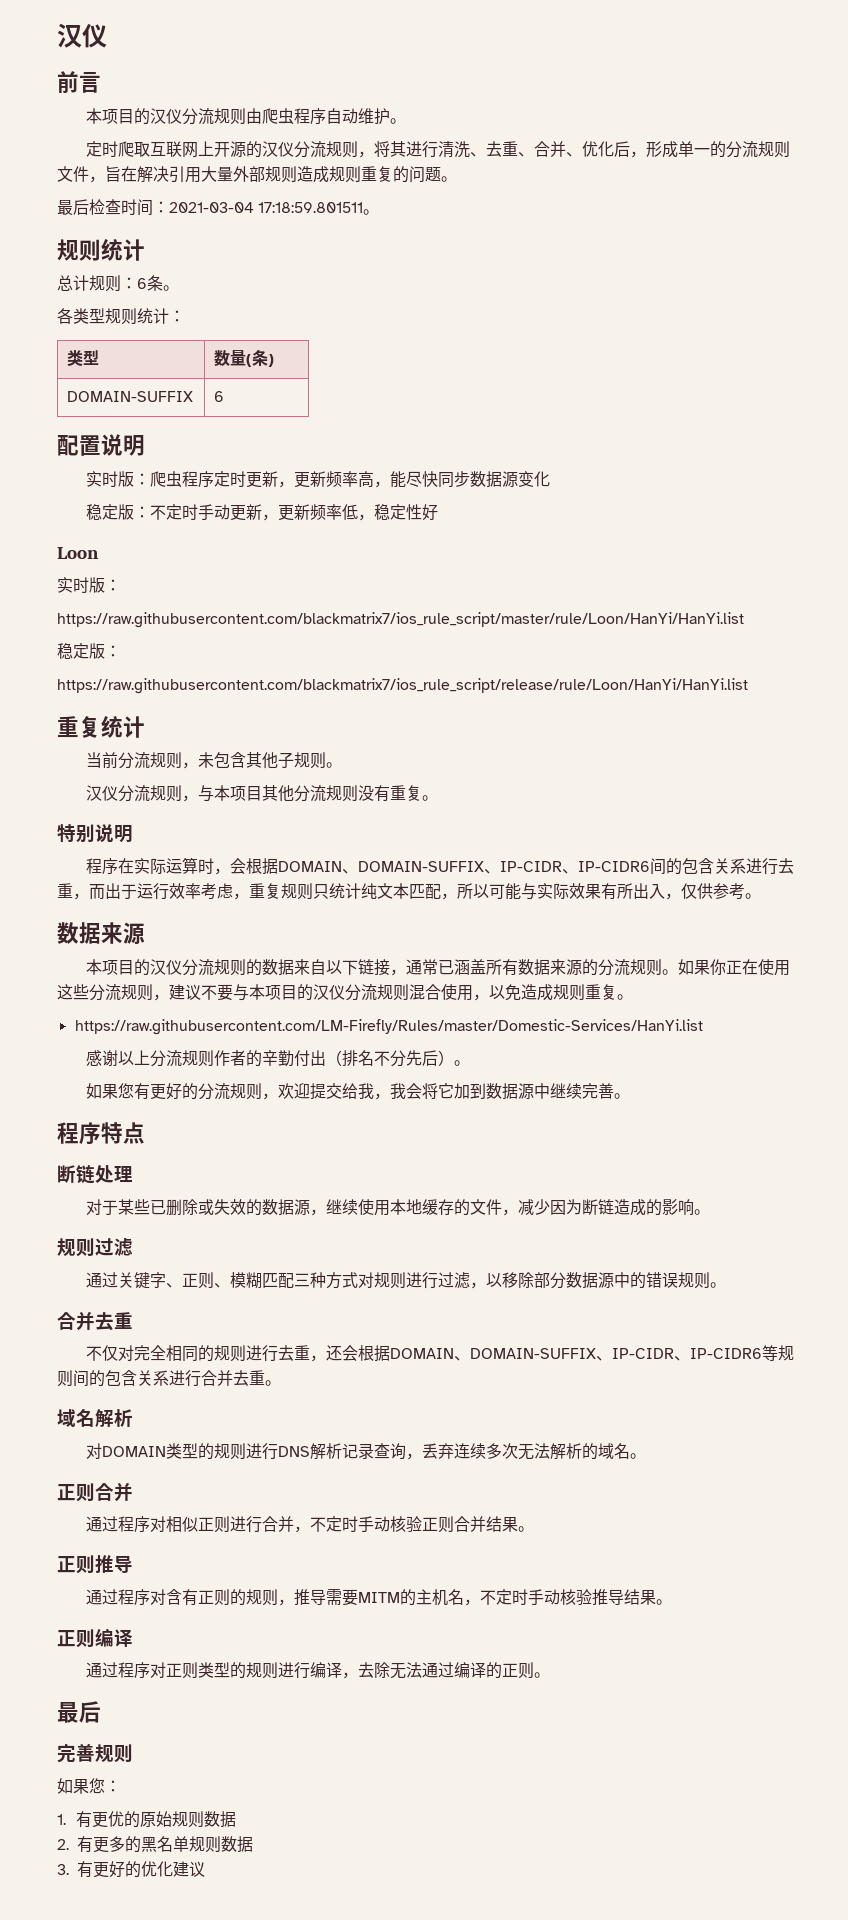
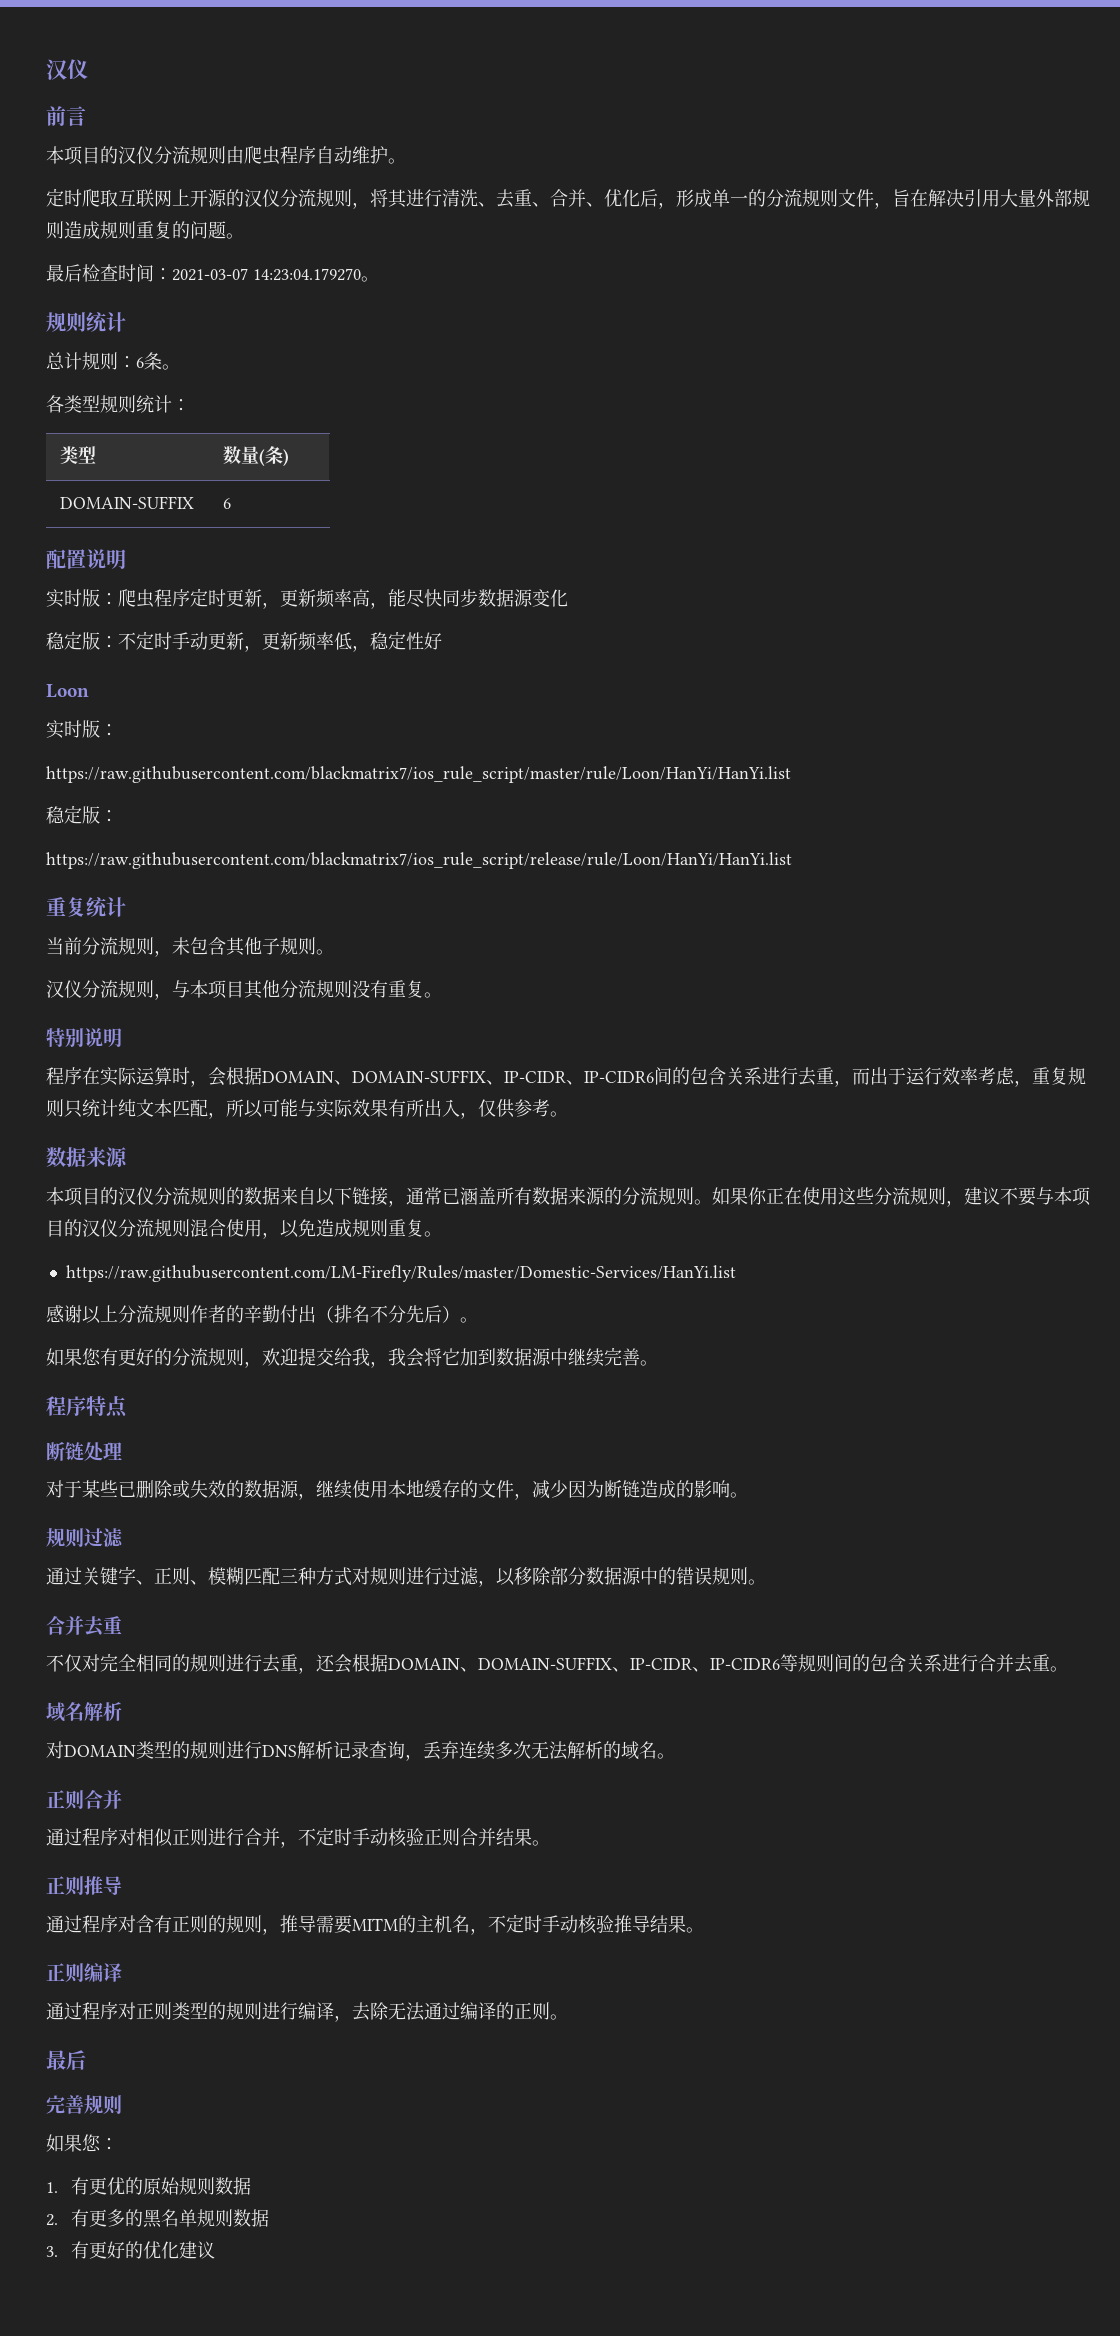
[169,202,364,213] 2021-03-04 17:18:59.801511 -> [172,268,361,281] 2021-03-07 14:23:04.179270

